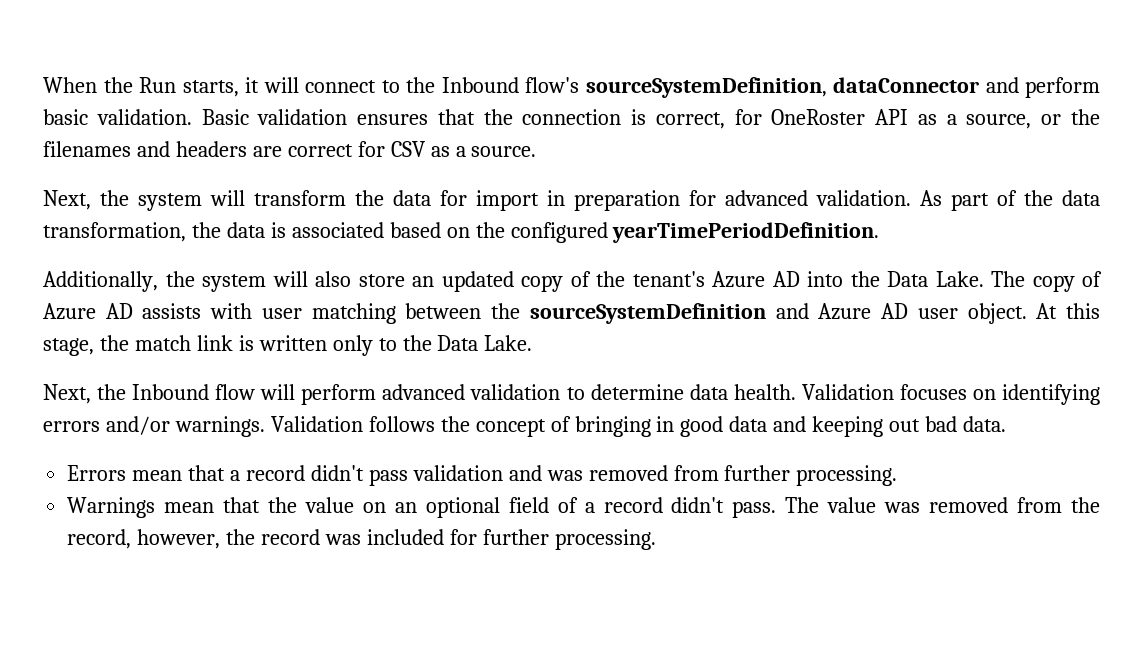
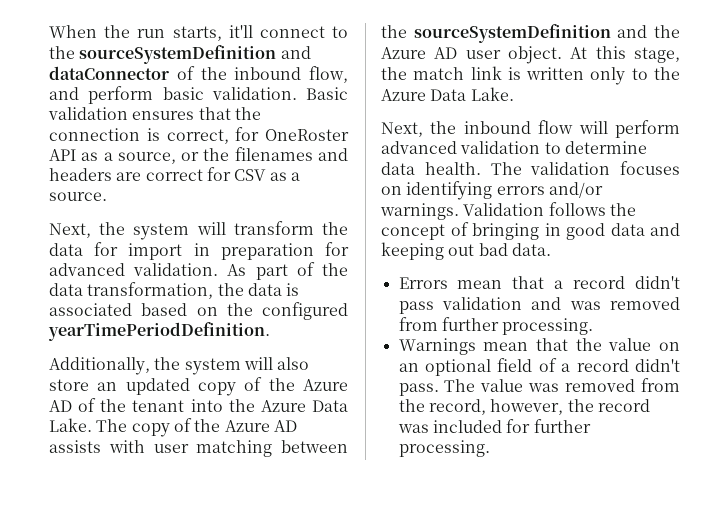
[139,77,979,98] Run starts, it will connect to the Inbound flow's sourceSystemDefinition, dataConnector -> [137,25,348,41] [49,45,311,64] [49,66,348,83] run starts, it'll connect to the sourceSystemDefinition and dataConnector of the inbound flow,
[632,271,800,288] tenant's Azure AD -> [303,379,348,391] [49,398,185,412] Azure AD of the tenant
(880, 279) none -> [260,400,306,412] Azure
(1102, 279) none -> [194,419,221,432] the
(809, 311) none -> [654,25,680,38] the
(432, 343) none -> [381,89,426,101] Azure
[132,384,210,400] Inbound -> [463,121,531,134] inbound
[801,384,894,400] Validation -> [490,162,611,175] The validation

